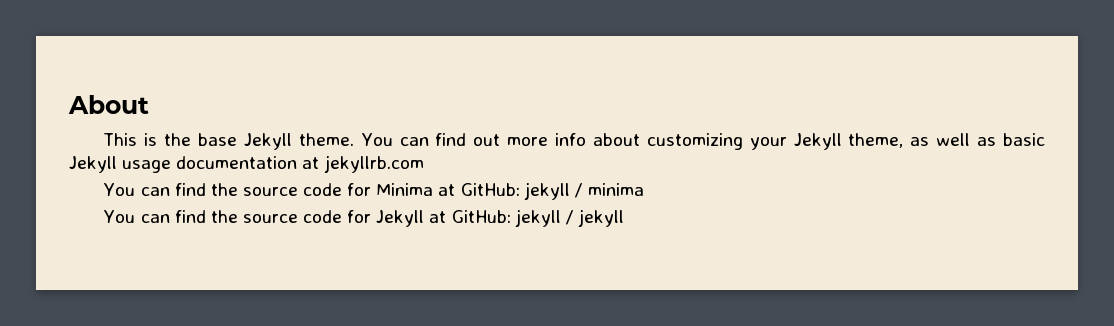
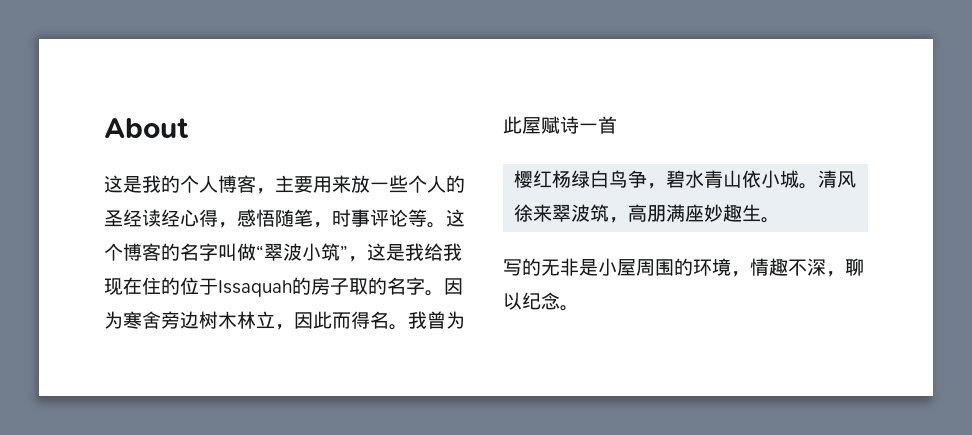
[103,133,1046,150] [69,155,424,173] [103,182,644,200] [103,209,624,227] This is the base Jekyll theme. You can find out more info about customizing your Jekyll theme, as well as basic Jekyll usage documentation at jekyllrb.com // You can find the source code for Minima at GitHub: jekyll / minima // You can find the source code for Jekyll at GitHub: jekyll / jekyll -> [104,175,465,194] [104,209,465,228] [104,243,462,262] [104,277,463,297] [104,311,465,330] [503,116,617,134] [514,170,857,189] [514,204,781,223] [503,258,864,277] [503,292,579,311] 这是我的个人博客，主要用来放一些个人的圣经读经心得，感悟随笔，时事评论等。这个博客的名字叫做“翠波小筑”，这是我给我现在住的位于Issaquah的房子取的名字。因为寒舍旁边树木林立，因此而得名。我曾为此屋赋诗一首 // 樱红杨绿白鸟争，碧水青山依小城。清风徐来翠波筑，高朋满座妙趣生。 // 写的无非是小屋周围的环境，情趣不深，聊以纪念。

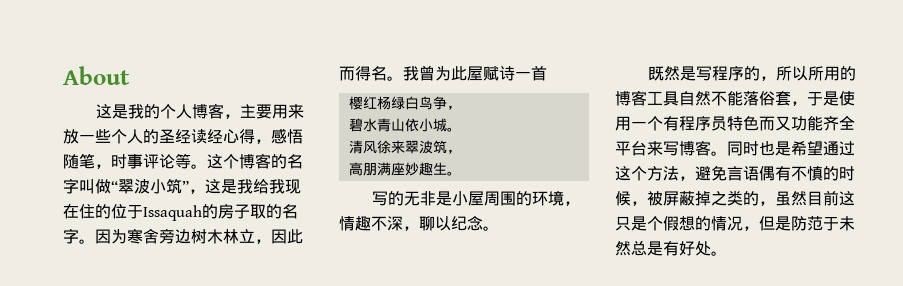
(667, 186) none -> (461, 107) //
(819, 186) none -> (461, 129) //
(629, 220) none -> (461, 151) //
(579, 308) none -> [647,66,856,81] [615,90,855,106] [615,115,855,131] [615,140,855,156] [615,166,855,181] [615,190,855,206] [615,216,855,231] [615,241,727,256] // 既然是写程序的，所以所用的博客工具自然不能落俗套，于是使用一个有程序员特色而又功能齐全平台来写博客。同时也是希望通过这个方法，避免言语偶有不慎的时候，被屏蔽掉之类的，虽然目前这只是个假想的情况，但是防范于未然总是有好处。

